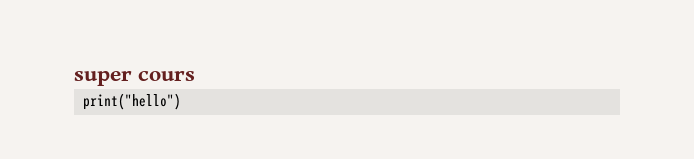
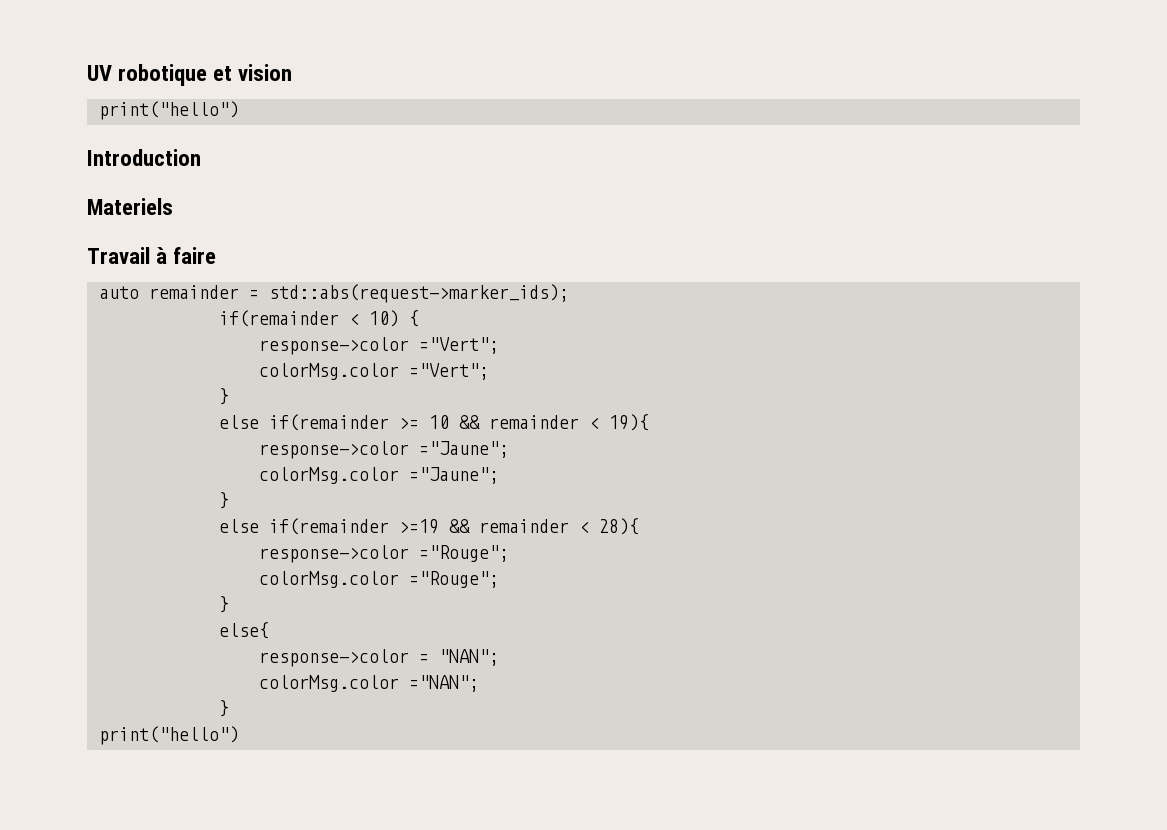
[74,71,196,86] super cours -> [87,64,293,86] [98,101,239,120] [87,149,201,166] [87,198,173,215] [87,247,217,264] [98,284,569,303] [218,310,419,327] [258,337,499,355] [258,363,489,380] [218,388,229,405] [218,414,649,431] [258,441,509,459] [258,467,499,484] [218,492,229,509] [218,518,639,535] [258,545,509,563] [258,571,499,588] [218,596,229,613] [218,622,269,639] [258,649,499,667] [258,675,479,692] [218,700,229,717] UV robotique et vision // print("hello") // Introduction // Materiels // Travail à faire // auto remainder = std::abs(request->marker_ids); // if(remainder < 10) { // response->color ="Vert"; // colorMsg.color ="Vert"; // } // else if(remainder >= 10 && remainder < 19){ // response->color ="Jaune"; // colorMsg.color ="Jaune"; // } // else if(remainder >=19 && remainder < 28){ // response->color ="Rouge"; // colorMsg.color ="Rouge"; // } // else{ // response->color = "NAN"; // colorMsg.color ="NAN"; // }

